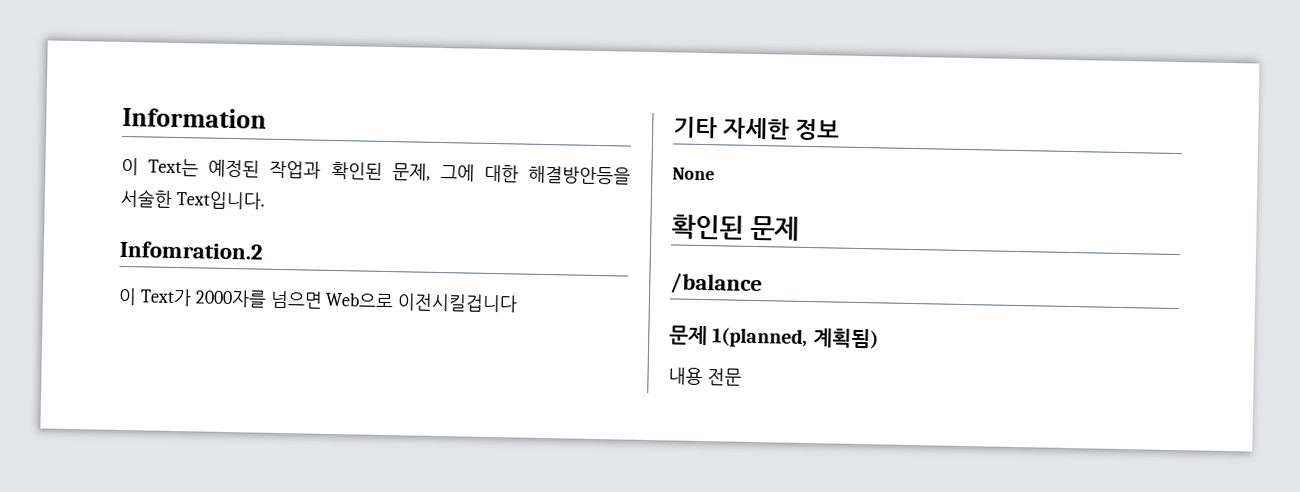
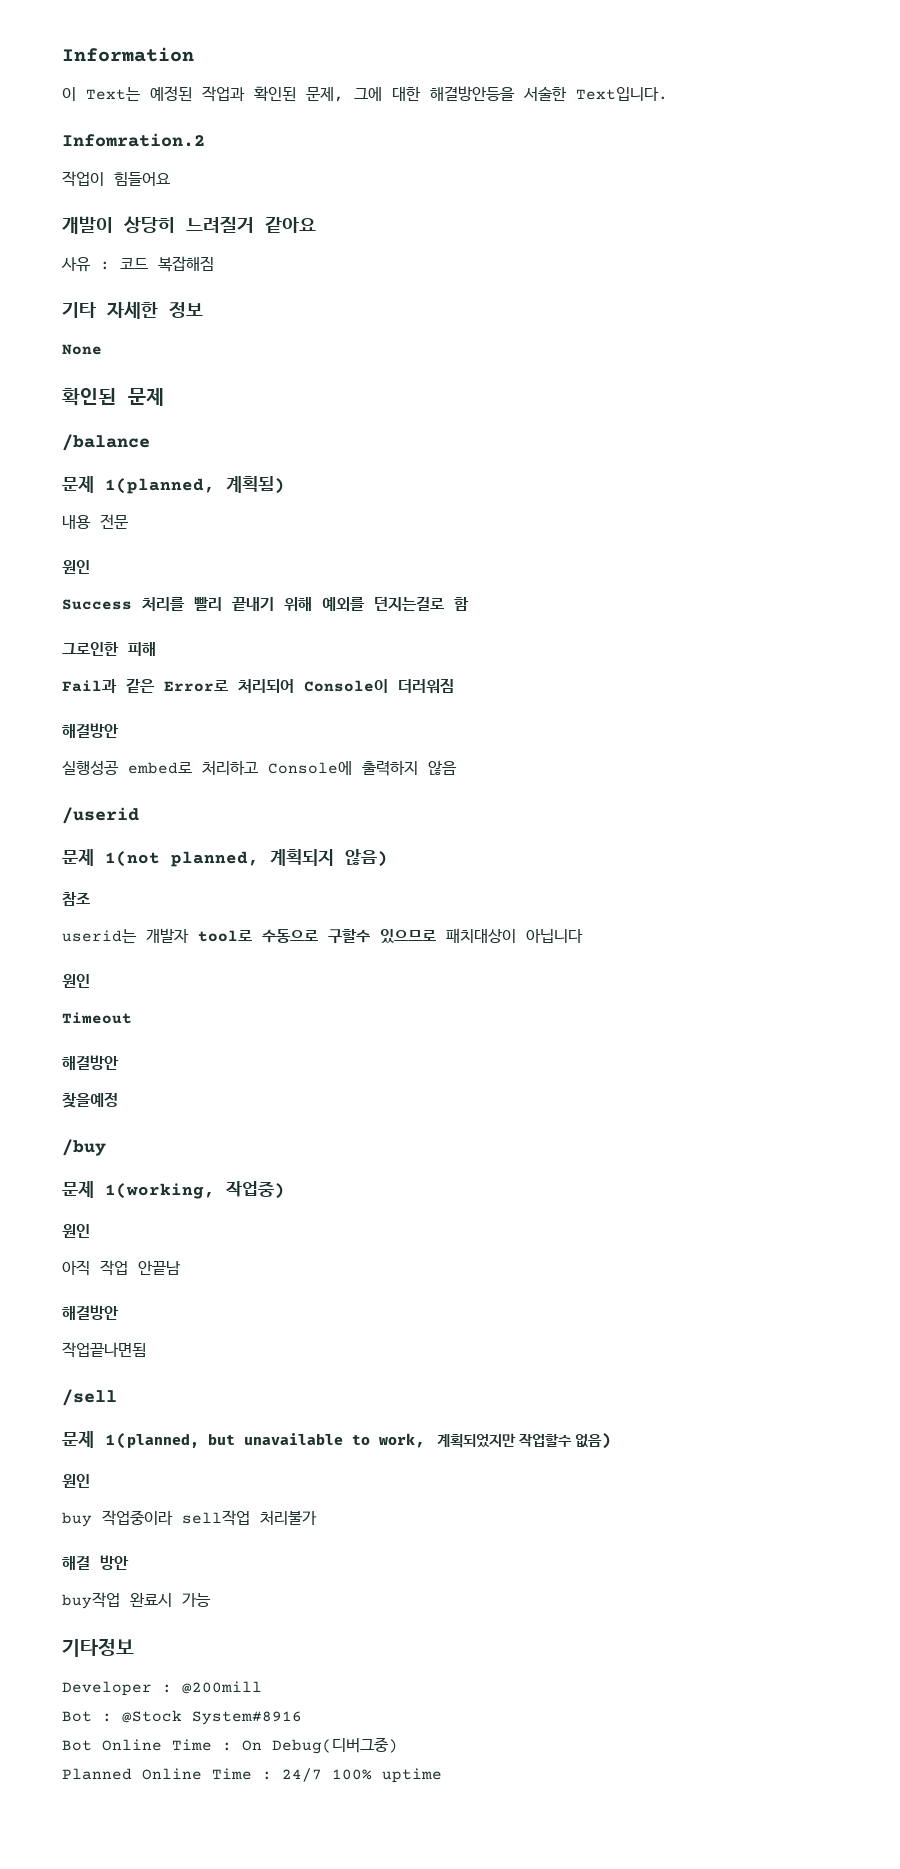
[118,287,519,313] 이 Text가 2000자를 넘으면 Web으로 이전시킬겁니다 -> [62,171,170,187] [62,216,316,234] [61,256,214,272] 작업이 힘들어요 // 개발이 상당히 느려질거 같아요 // 사유 : 코드 복잡해짐
(742, 377) none -> [62,560,90,574] [62,596,469,611] [62,642,156,656] [62,678,454,694] [62,723,119,738] [62,760,457,776] [62,807,139,824] [62,849,388,867] [62,892,90,906] [62,928,583,944] [62,974,90,988] [62,1012,132,1024] [62,1055,119,1070] [62,1092,118,1108] [62,1139,106,1156] [62,1181,285,1199] [62,1224,90,1238] [62,1260,181,1276] [62,1305,119,1320] [62,1342,146,1358] [62,1389,117,1406] [62,1431,612,1449] [62,1474,90,1488] [62,1510,317,1527] [62,1555,129,1570] [62,1592,211,1609] [62,1638,134,1657] [62,1681,262,1696] [62,1710,302,1725] [62,1737,398,1754] [62,1768,442,1783] // 원인 // Success 처리를 빨리 끝내기 위해 예외를 던지는걸로 함 // 그로인한 피해 // Fail과 같은 Error로 처리되어 Console이 더러워짐 // 해결방안 // 실행성공 embed로 처리하고 Console에 출력하지 않음 // /userid // 문제 1(not planned, 계획되지 않음) // 참조 // userid는 개발자 tool로 수동으로 구할수 있으므로 패치대상이 아닙니다 // 원인 // Timeout // 해결방안 // 찾을예정 // /buy // 문제 1(working, 작업중) // 원인 // 아직 작업 안끝남 // 해결방안 // 작업끝나면됨 // /sell // 문제 1(planned, but unavailable to work, 계획되었지만 작업할수 없음) // 원인 // buy 작업중이라 sell작업 처리불가 // 해결 방안 // buy작업 완료시 가능 // 기타정보 // Developer : @200mill // Bot : @Stock System#8916 // Bot Online Time : On Debug(디버그중) // Planned Online Time : 24/7 100% uptime

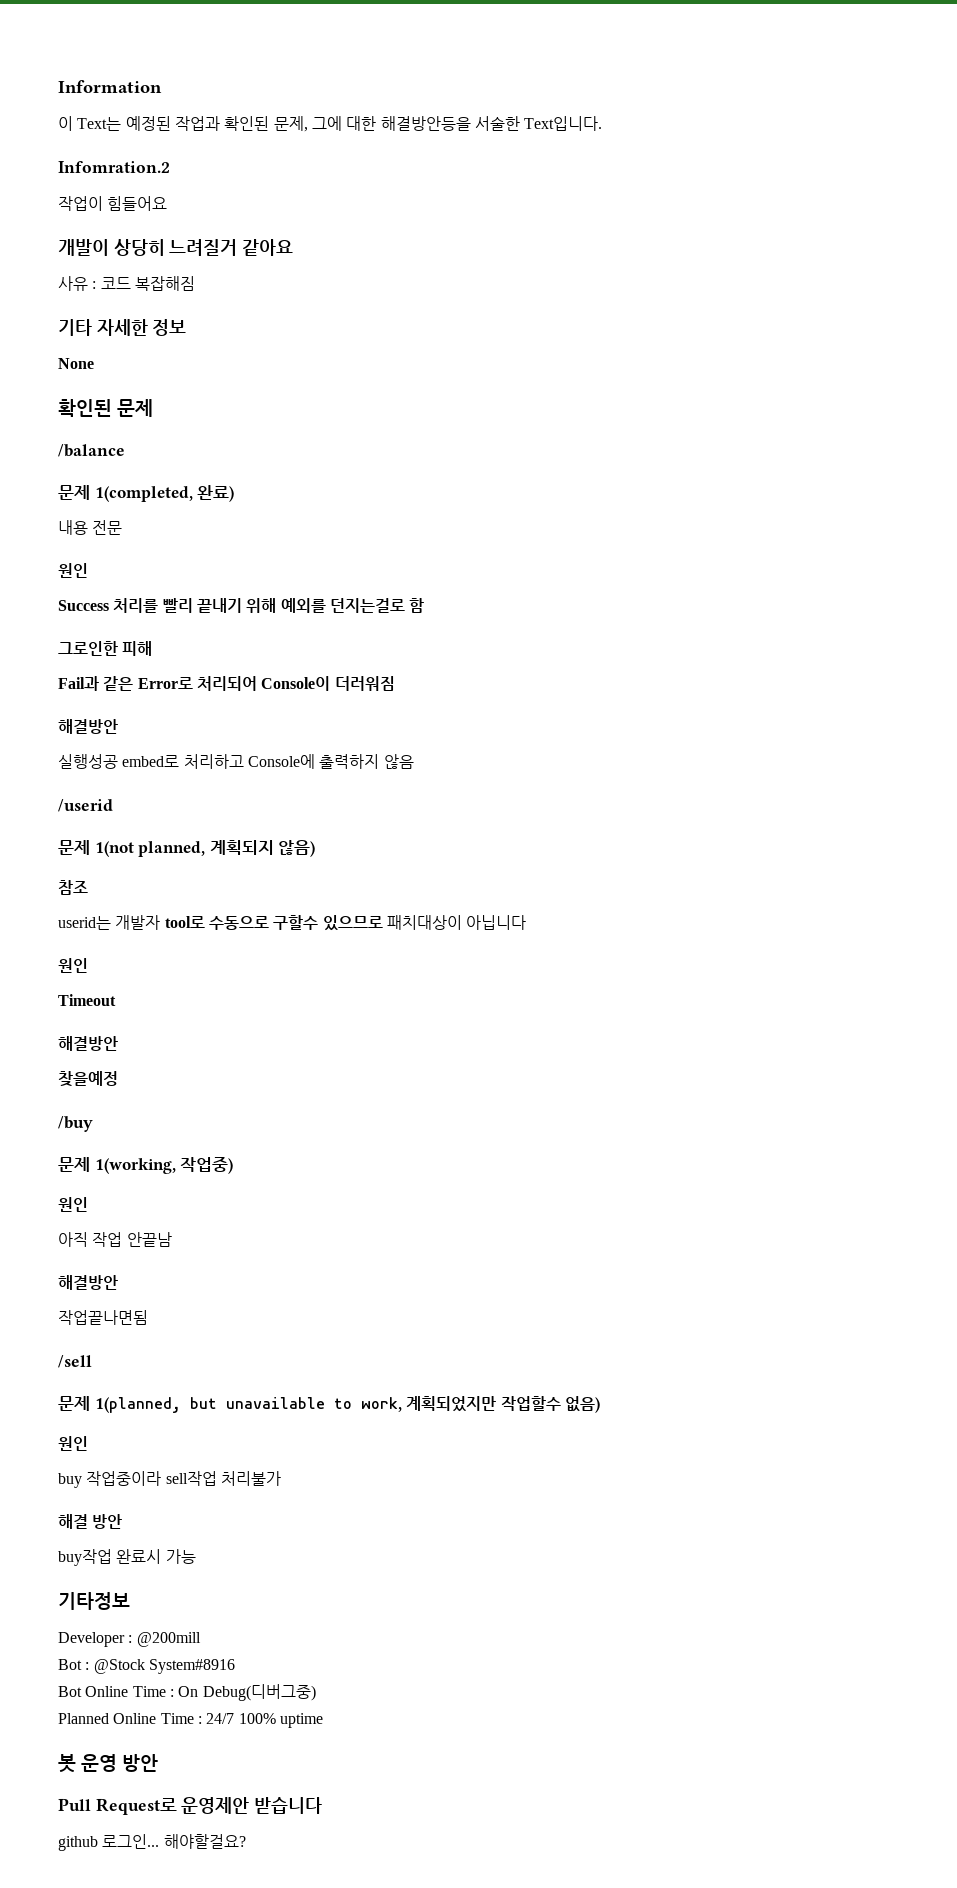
[105,476,285,494] 1(planned, 계획됨) -> [94,485,235,502] 1(completed, 완료)
(442, 1775) none -> [58,1754,158,1773] [58,1797,323,1815] [58,1834,246,1851] // 봇 운영 방안 // Pull Request로 운영제안 받습니다 // github 로그인... 해야할걸요?

